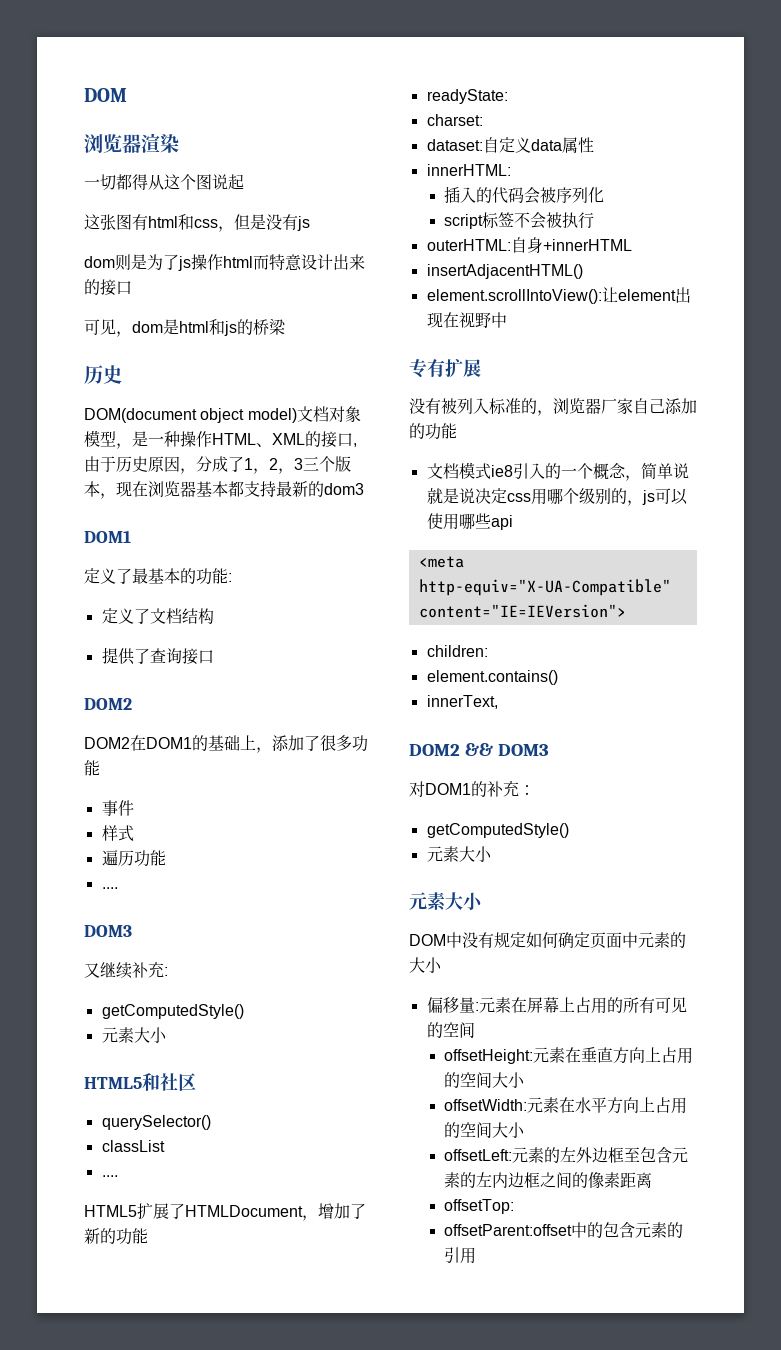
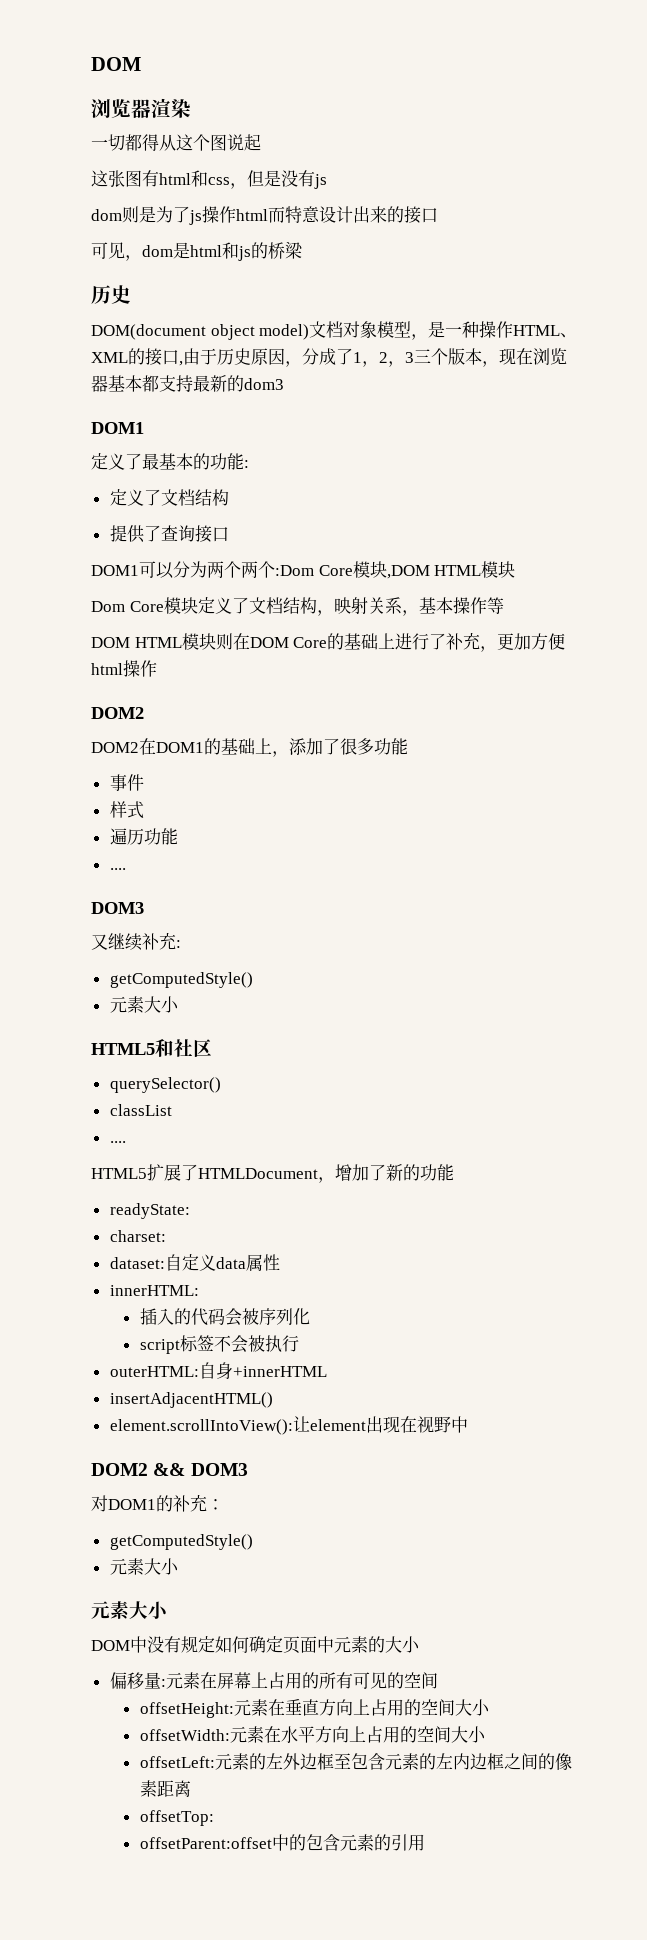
(214, 657) none -> [91,561,516,579] [91,597,504,616] [91,632,566,652] [91,660,157,677] // DOM1可以分为两个两个:Dom Core模块,DOM HTML模块 // Dom Core模块定义了文档结构，映射关系，基本操作等 // DOM HTML模块则在DOM Core的基础上进行了补充，更加方便html操作
[409,358,481,378] [409,398,697,416] [409,423,457,440] [426,462,689,481] [426,488,688,506] [426,513,513,530] [418,556,464,568] [418,579,671,596] [418,604,626,618] [426,645,488,657] [426,670,558,685] [426,695,498,709] // 专有扩展 // 没有被列入标准的，浏览器厂家自己添加的功能 // 文档模式ie8引入的一个概念，简单说就是说决定css用哪个级别的，js可以使用哪些api // <meta http-equiv="X-UA-Compatible" content="IE=IEVersion"> // children: // element.contains() // innerText, -> (468, 1424) none

